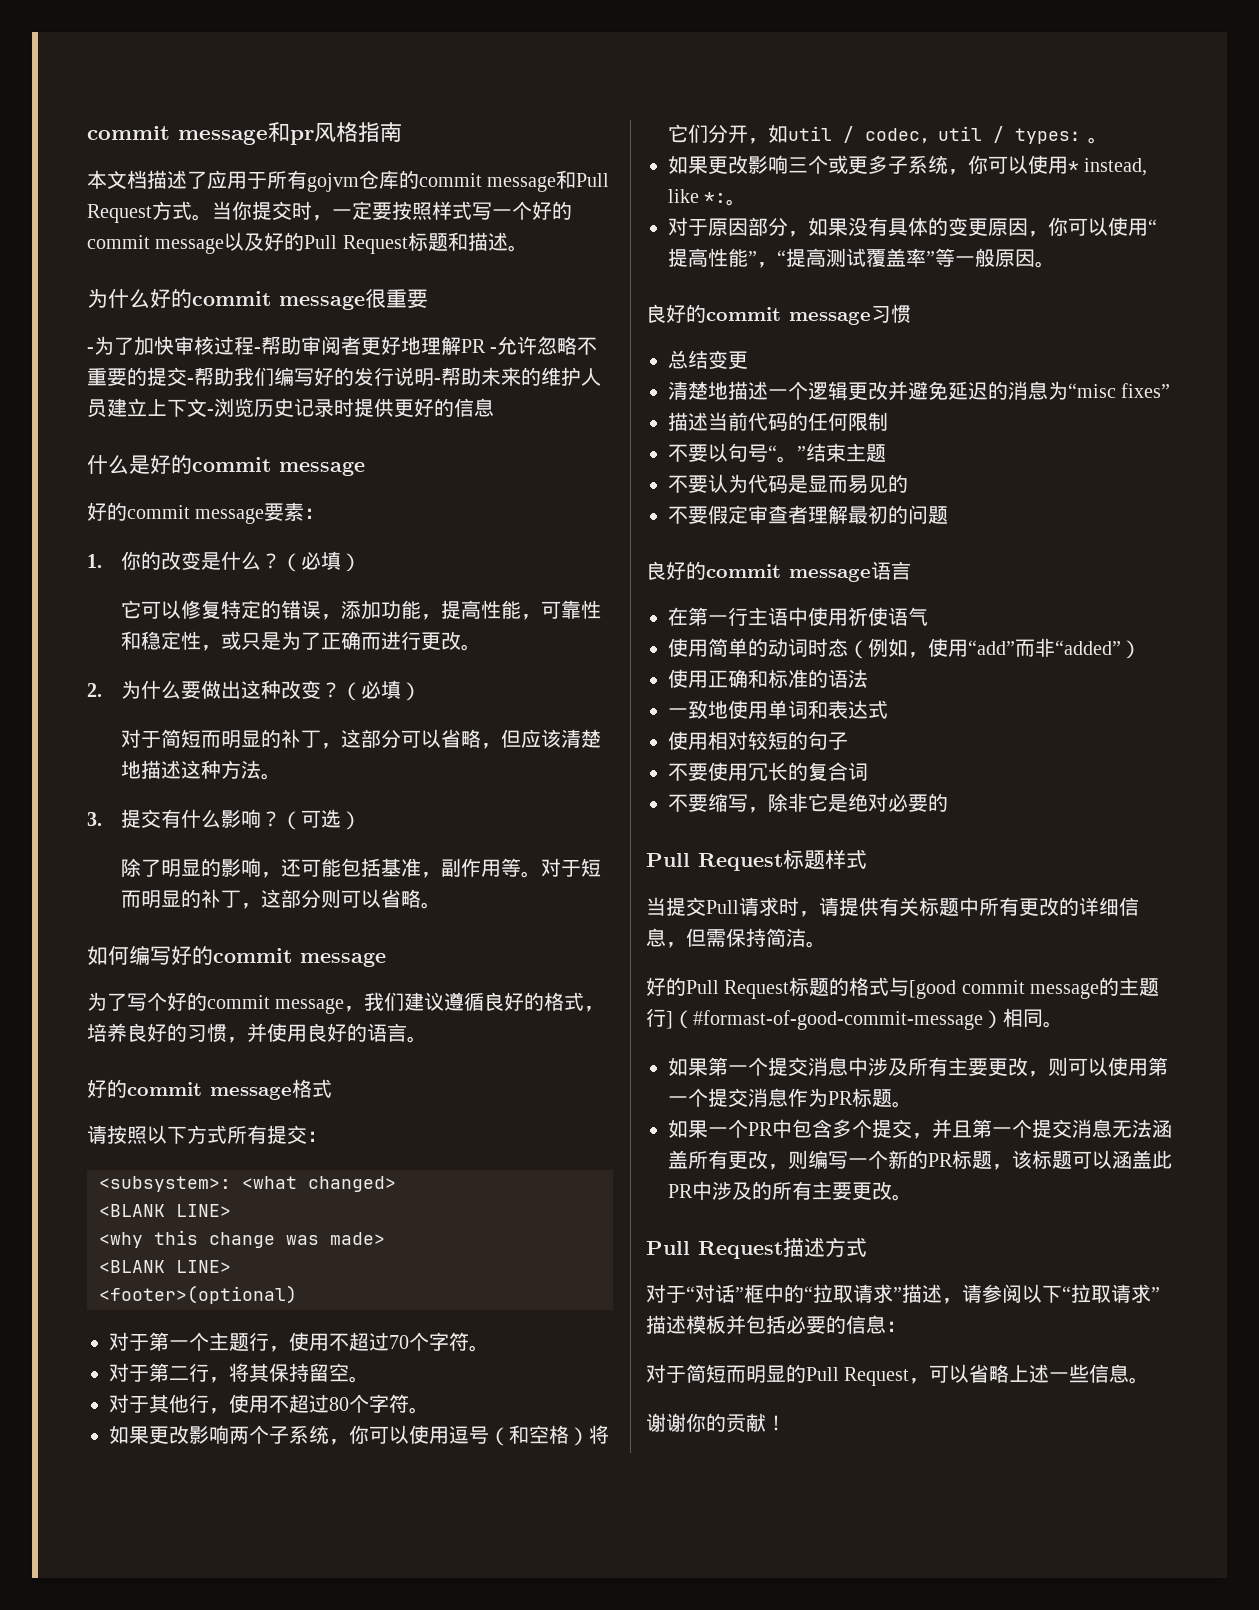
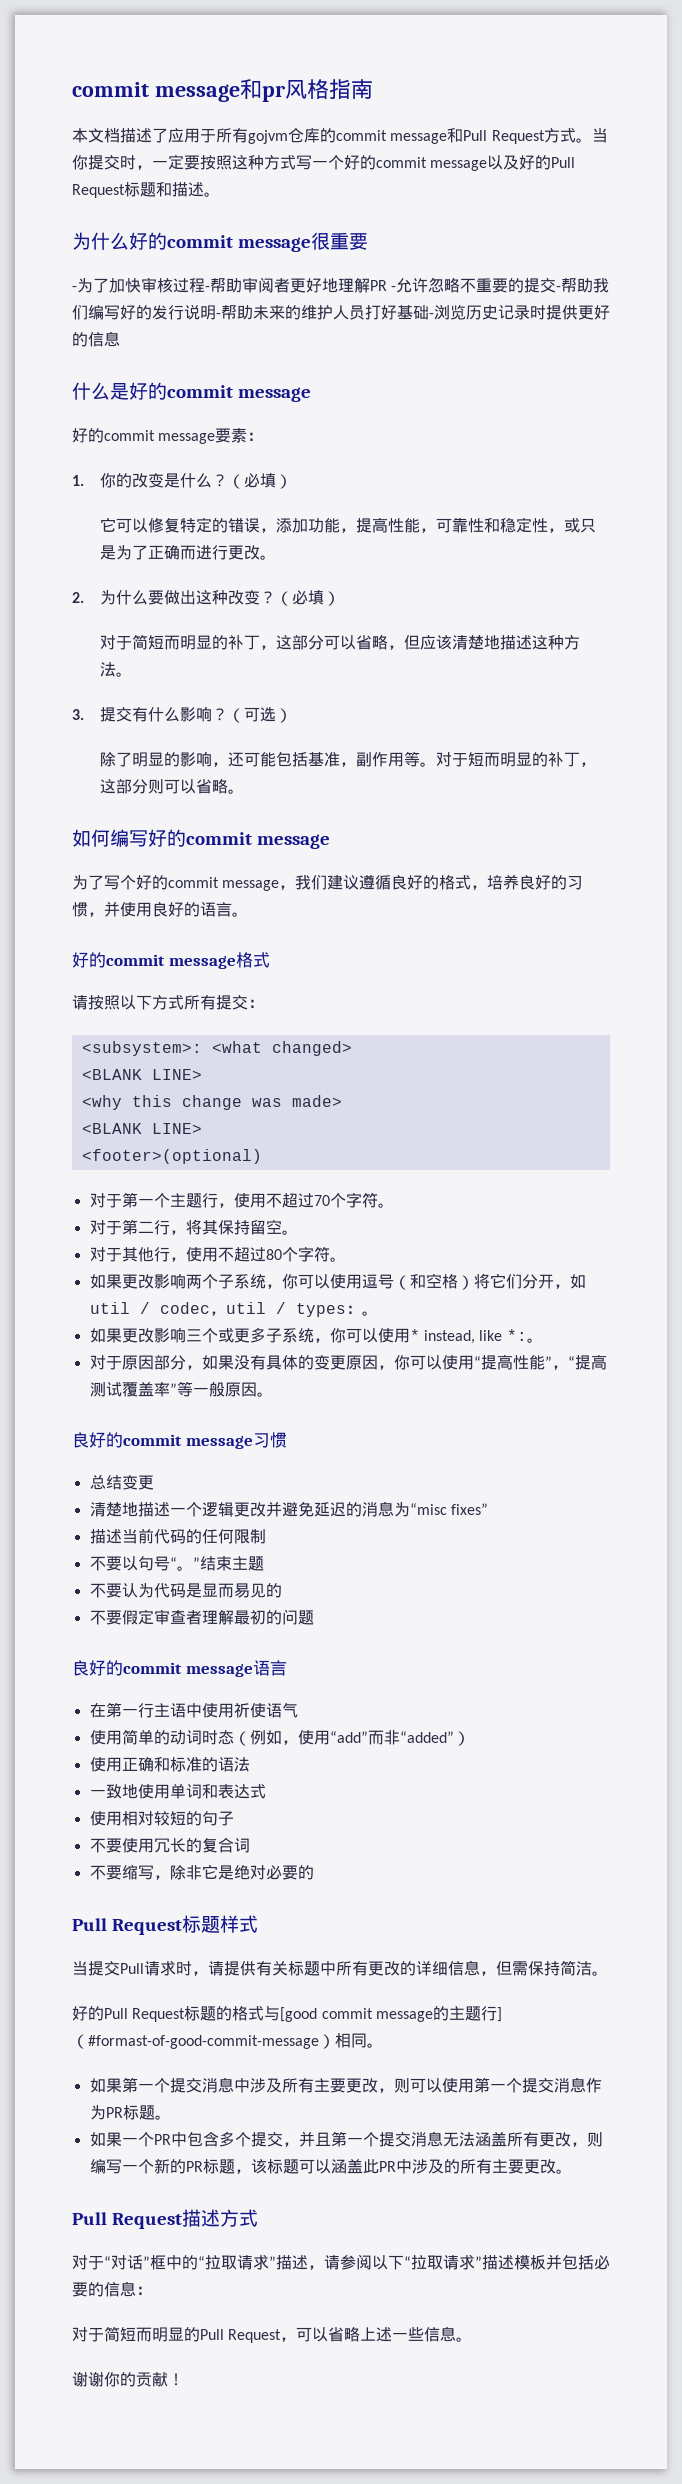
[432,201,452,220] 样 -> [232,155,280,170] 这种方
[107,398,207,417] 建立上下文 -> [365,305,429,320] 打好基础

